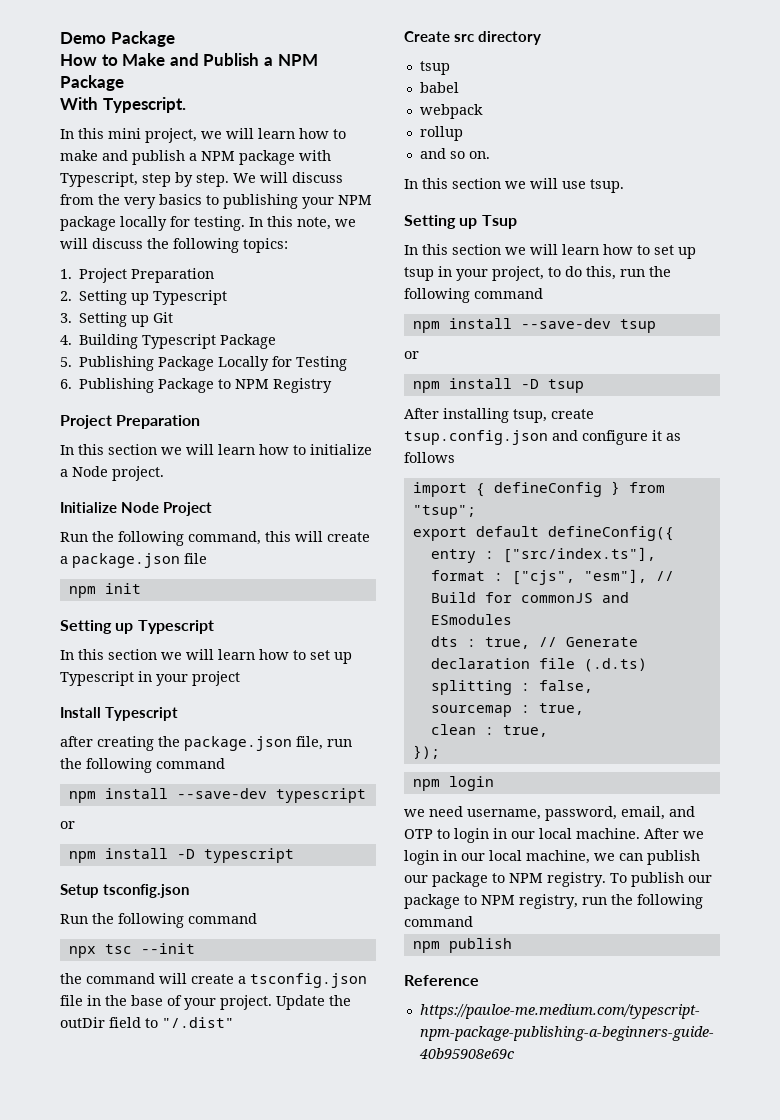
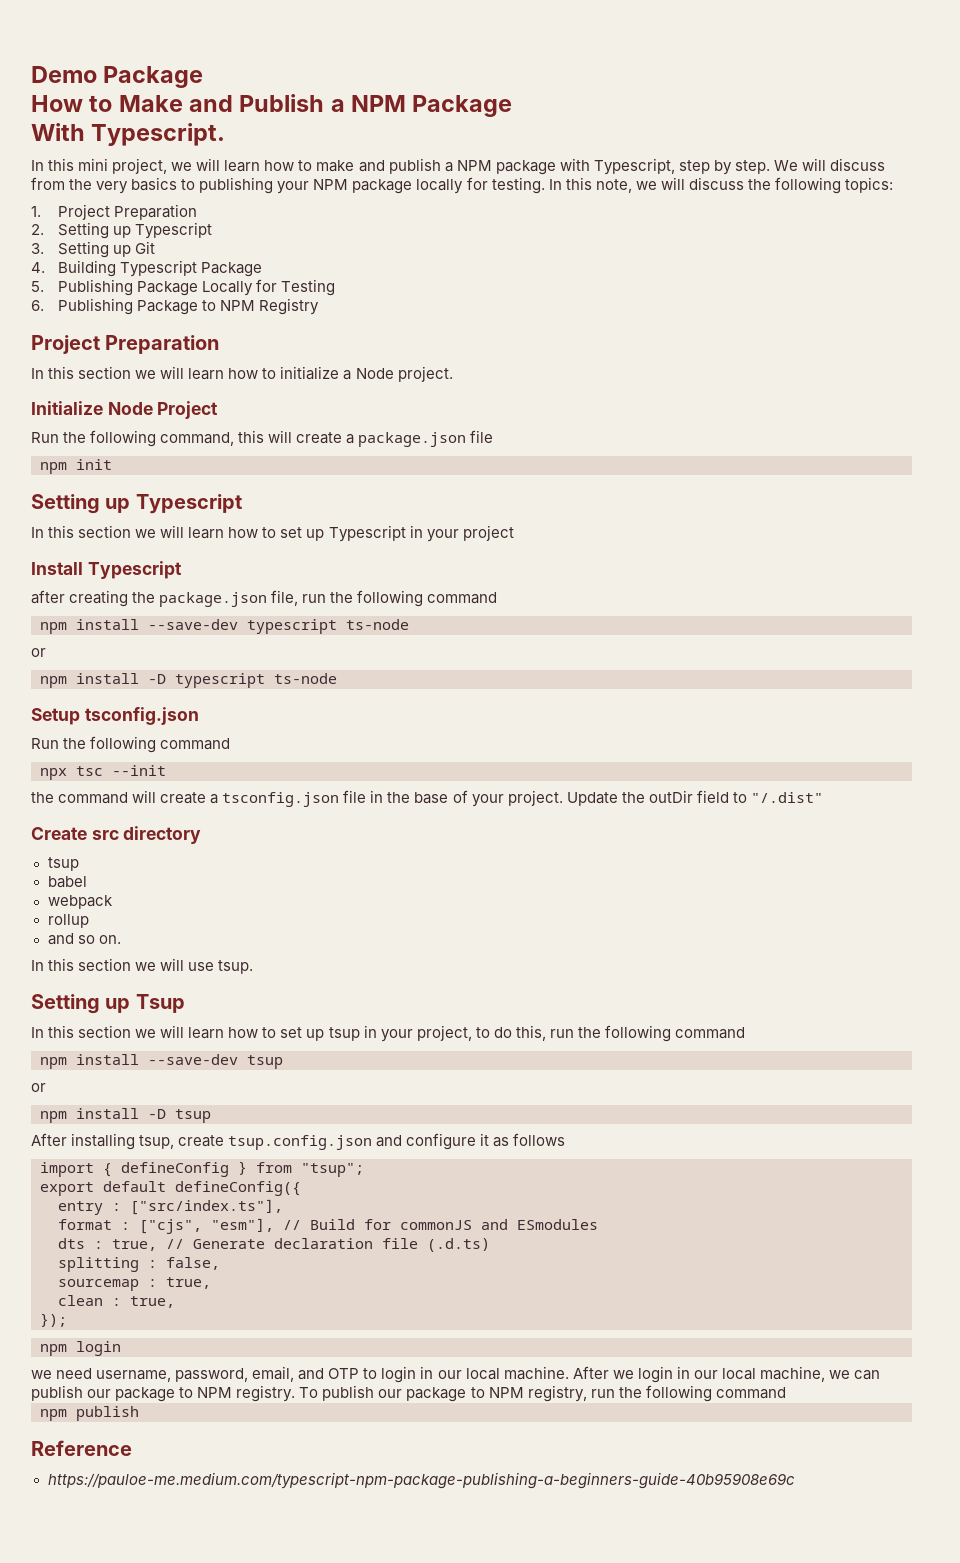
(366, 795) none -> [346,619,409,630] ts-node
(294, 855) none -> [274,673,337,684] ts-node

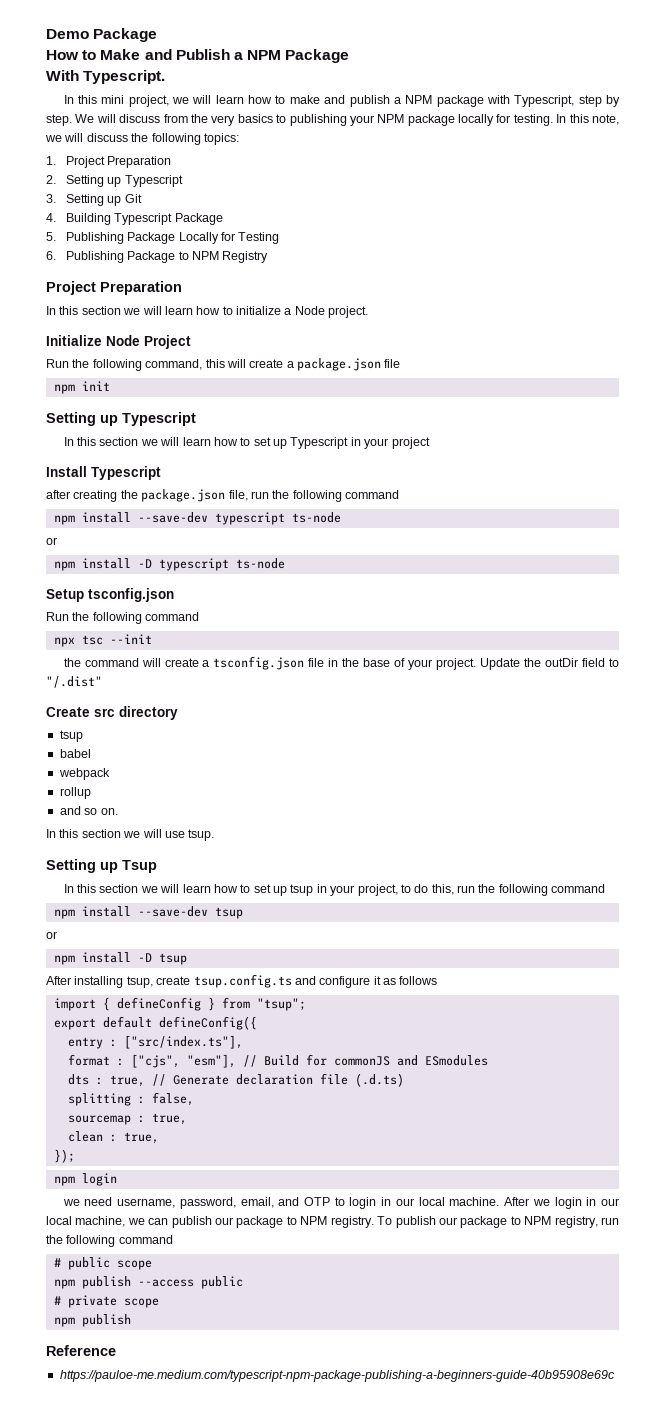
[228,1135,373,1150] tsup.config.json -> [193,974,292,988] tsup.config.ts
(786, 1393) none -> [53,1257,152,1270] [53,1276,243,1289] [53,1295,159,1308] // # public scope // npm publish --access public // # private scope

